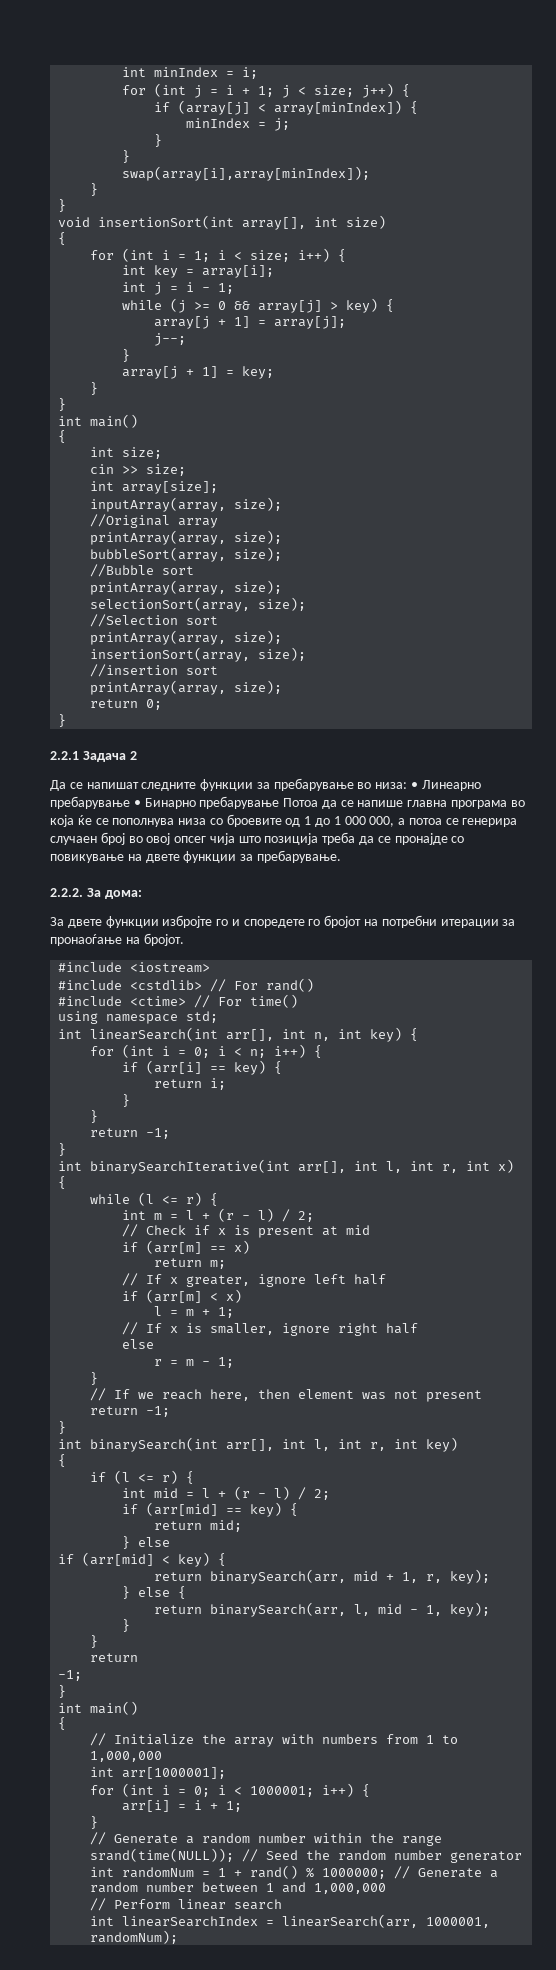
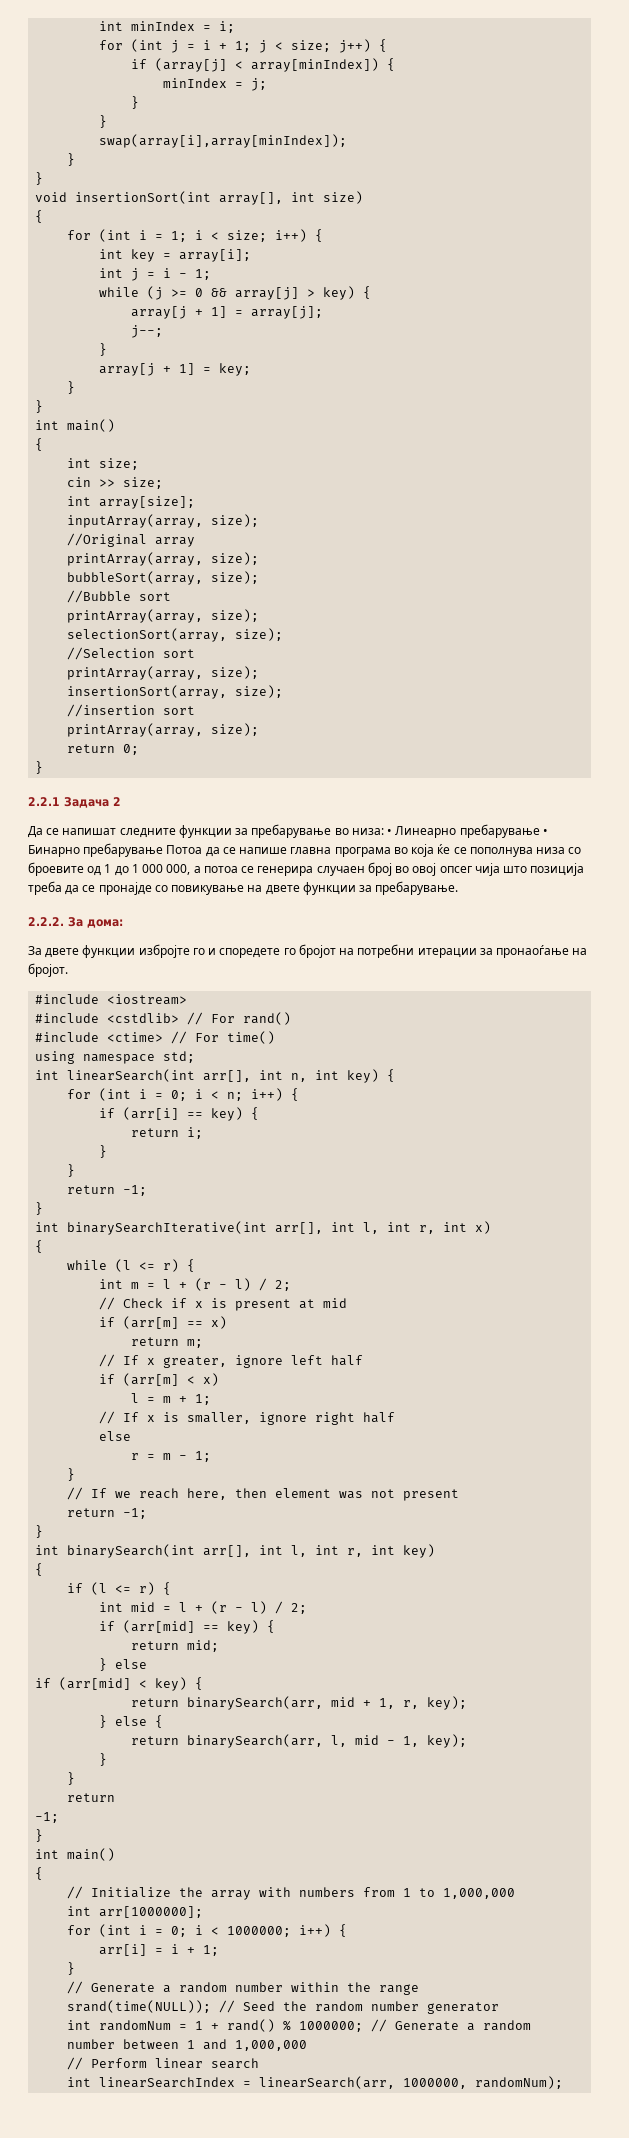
[122,1767,227,1779] [90,1783,315,1797] arr[1000001]; // for (int i = 0; i < 1000001; -> [99,1906,204,1918] [67,1924,292,1937] arr[1000000]; // for (int i = 0; i < 1000000;
[426,1917,491,1928] 1000001, -> [403,2078,468,2089] 1000000,

